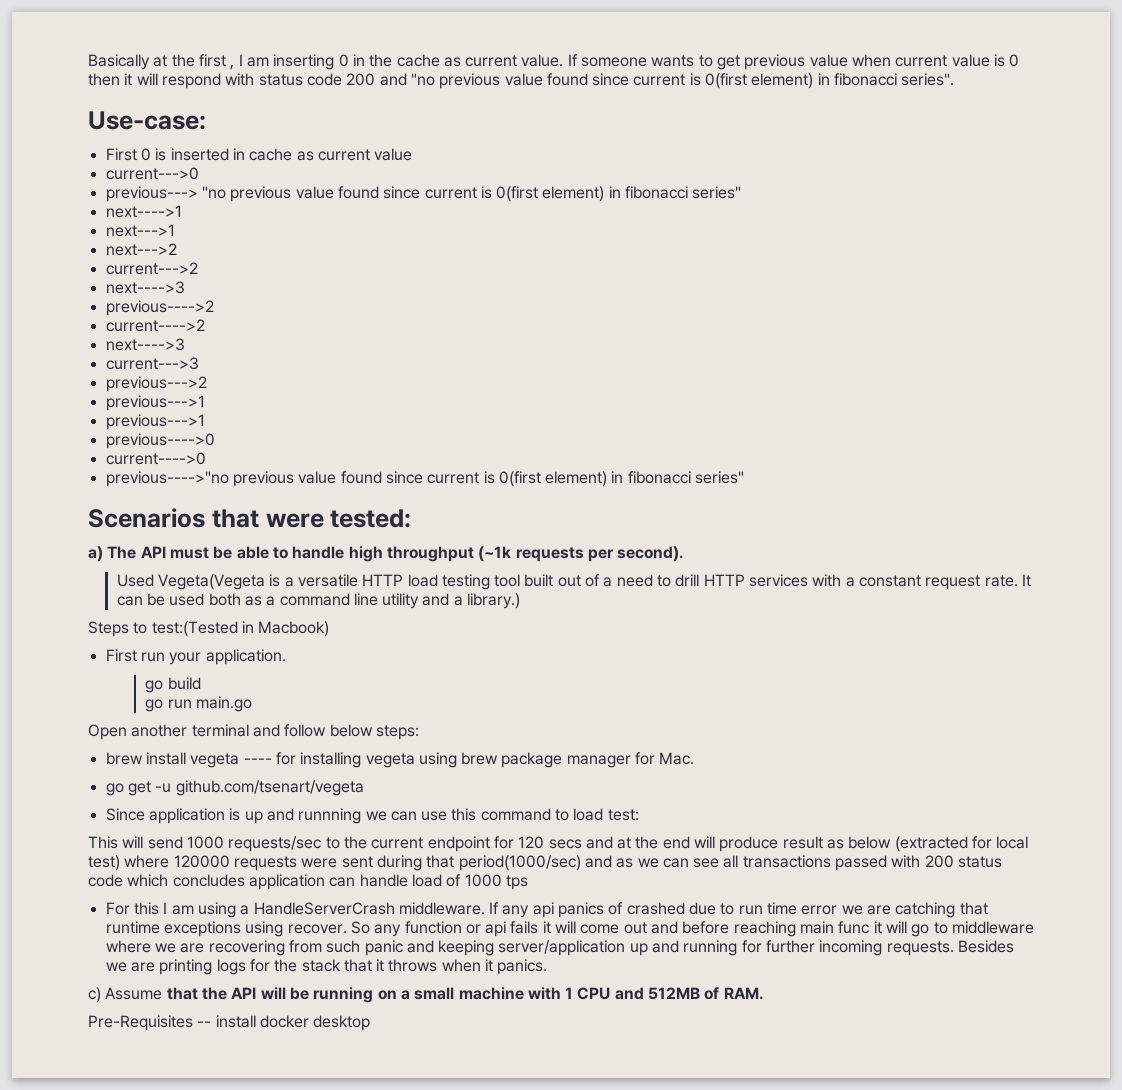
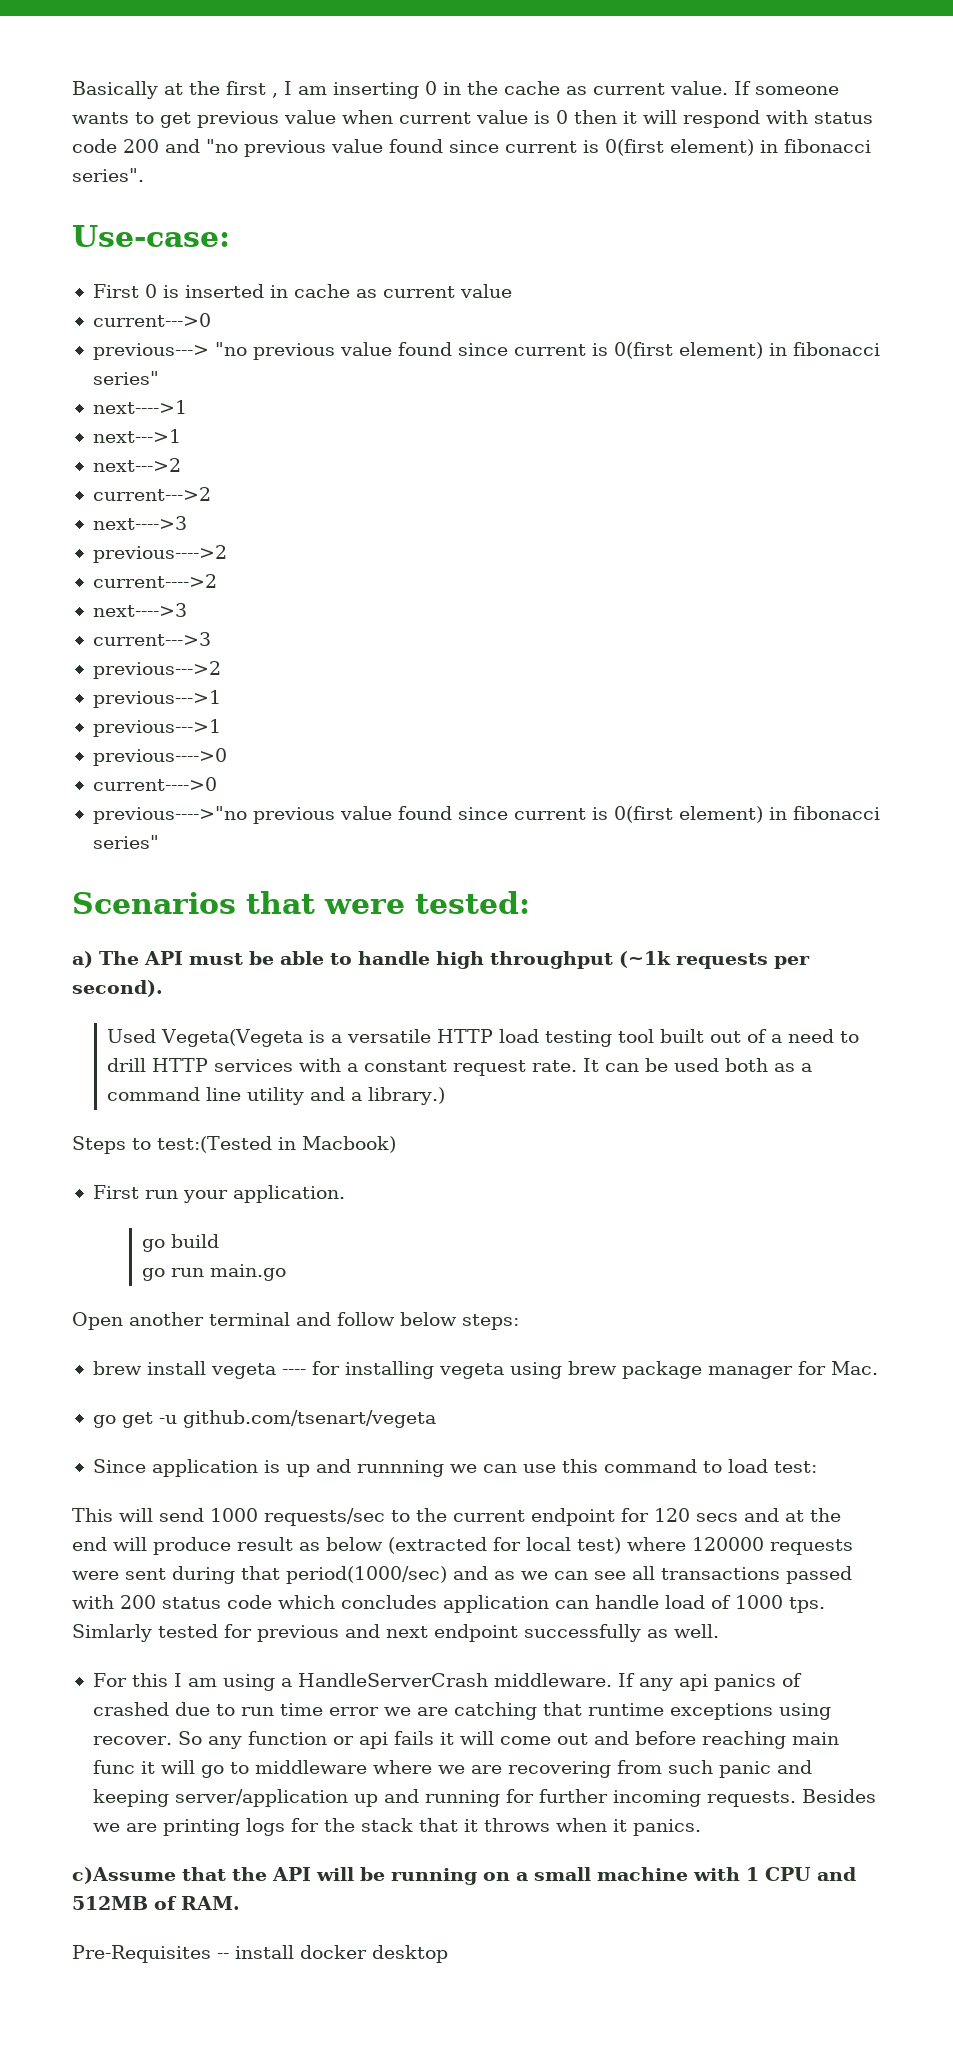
[505,875,528,890] tps -> [789,1597,825,1613] [72,1624,719,1642] tps. Simlarly tested for previous and next endpoint successfully as well.
[88,987,163,1003] c) Assume -> [72,1867,176,1884] c)Assume

